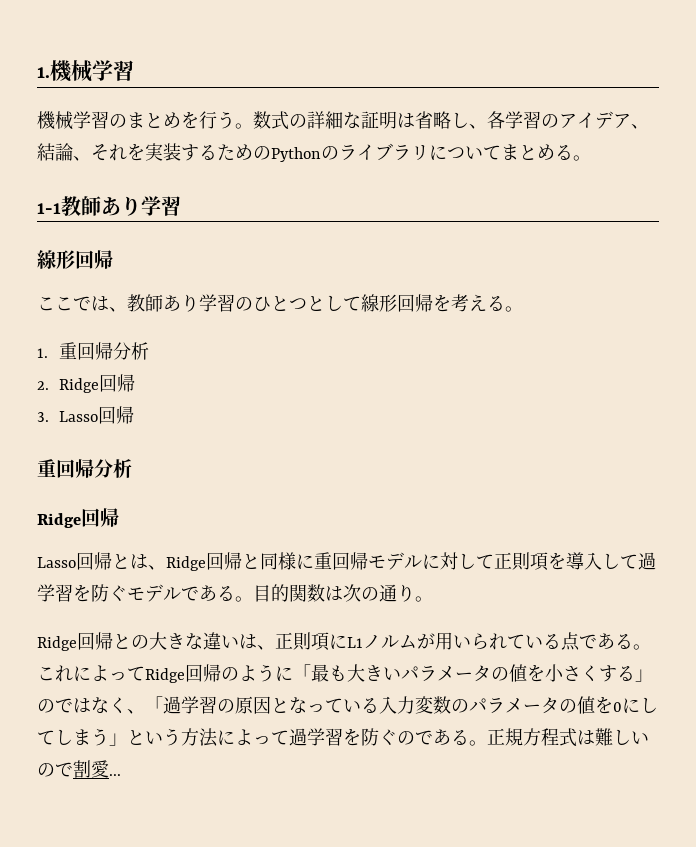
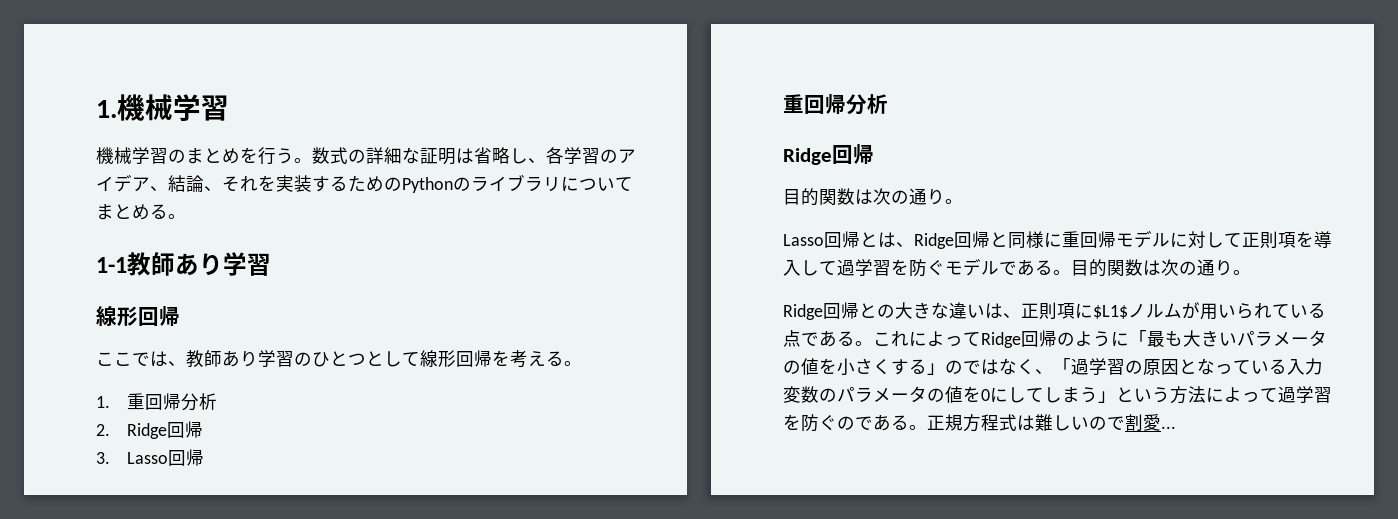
(119, 517) none -> [783,188,963,206] // 目的関数は次の通り。
[347,637,363,648] L1 -> [1093,305,1128,319] $L1$

